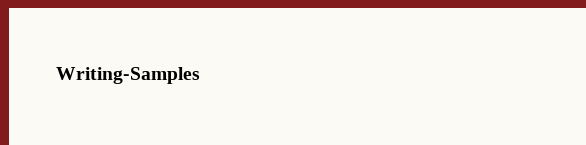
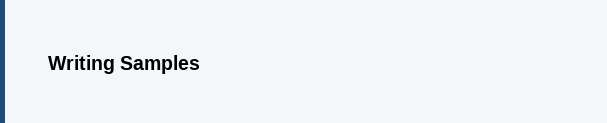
[56,67,200,84] Writing-Samples -> [48,55,201,74] Writing Samples

